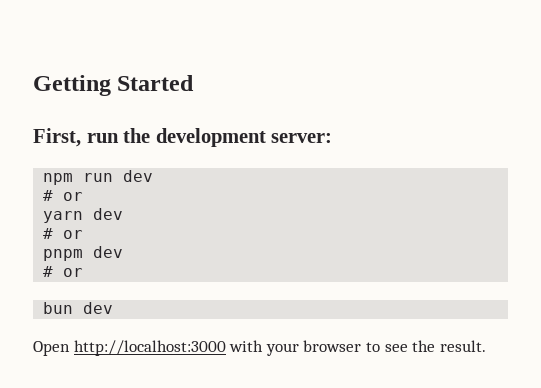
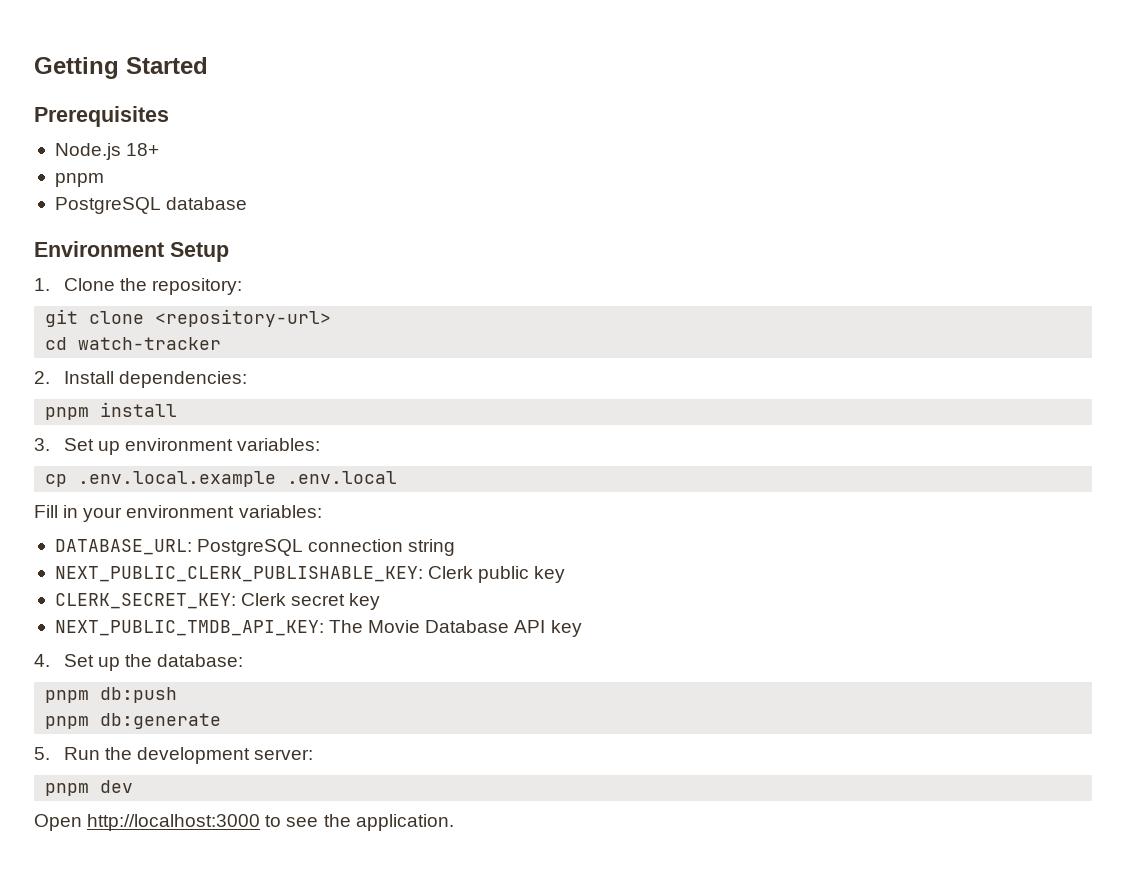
[33,128,333,147] [43,170,154,185] [43,190,84,201] [43,208,124,223] [43,228,84,239] [43,246,124,261] [43,266,84,277] [43,302,74,314] First, run the development server: // npm run dev // # or // yarn dev // # or // pnpm dev // # or // bun -> [34,106,169,127] [54,143,160,160] [54,173,104,187] [54,197,248,214] [34,241,229,262] [34,278,243,295] [45,309,332,327] [45,337,222,350] [34,371,247,388] [45,402,178,420] [34,438,321,455] [45,471,398,487] [34,505,322,522] [54,539,456,556] [54,566,566,583] [54,593,381,610] [54,620,582,637] [34,654,244,671] [45,687,178,703] [45,713,222,729] [34,747,314,764] [45,783,90,796] Prerequisites // Node.js 18+ // pnpm // PostgreSQL database // Environment Setup // 1. Clone the repository: // git clone <repository-url> // cd watch-tracker // 2. Install dependencies: // pnpm install // 3. Set up environment variables: // cp .env.local.example .env.local // Fill in your environment variables: // DATABASE_URL: PostgreSQL connection string // NEXT_PUBLIC_CLERK_PUBLISHABLE_KEY: Clerk public key // CLERK_SECRET_KEY: Clerk secret key // NEXT_PUBLIC_TMDB_API_KEY: The Movie Database API key // 4. Set up the database: // pnpm db:push // pnpm db:generate // 5. Run the development server: // pnpm
[229,340,362,356] with your browser -> (261, 822) none
[439,340,486,352] result. -> [355,814,454,831] application.

